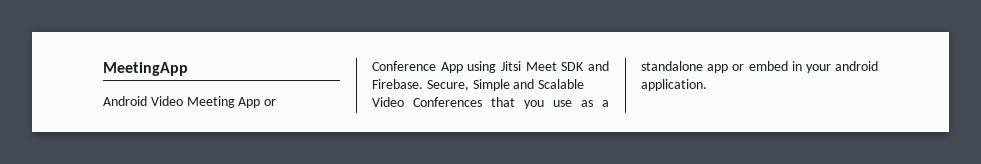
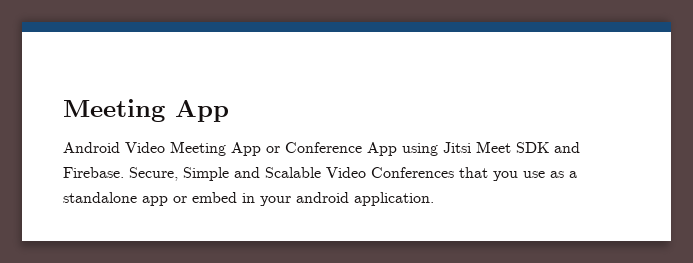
[103,62,188,76] MeetingApp -> [63,99,229,122] Meeting App

